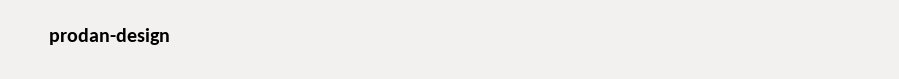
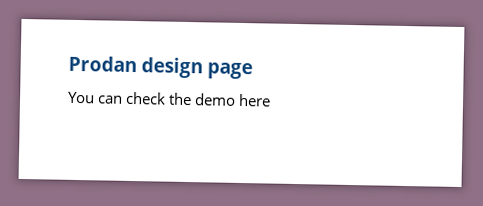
[49,28,170,45] prodan-design -> [68,55,254,80] [67,91,272,107] Prodan design page // You can check the demo here

